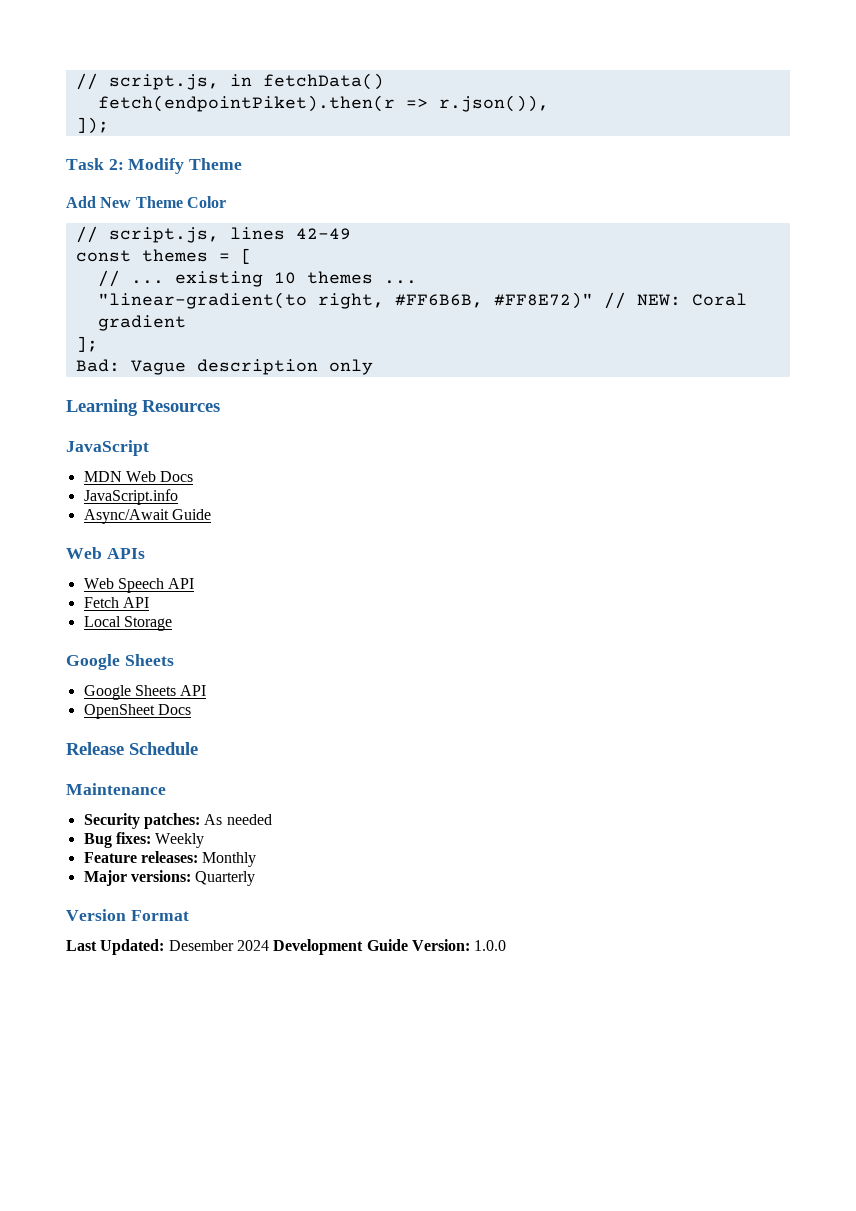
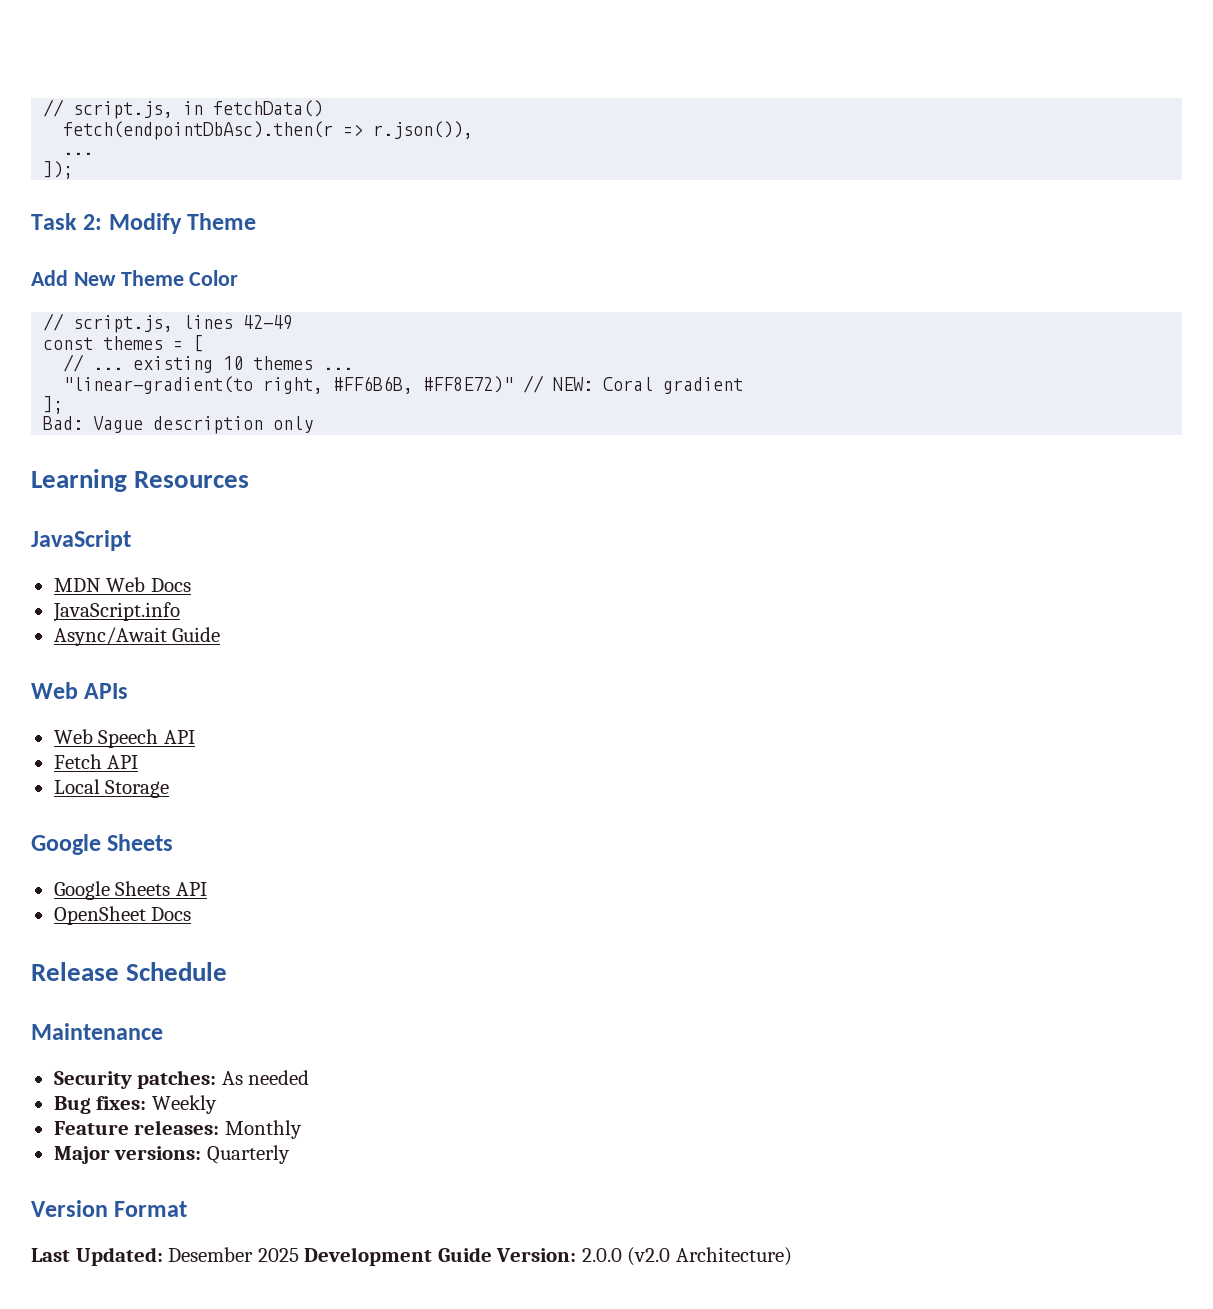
[97,95,395,112] fetch(endpointPiket).then(r -> [63,121,334,140] fetch(endpointDbAsc).then(r
(549, 103) none -> [63,152,94,155] // ...
[236,940,269,951] 2024 -> [257,1248,299,1262] 2025
[474,940,507,951] 1.0.0 -> [581,1247,792,1266] 2.0.0 (v2.0 Architecture)

